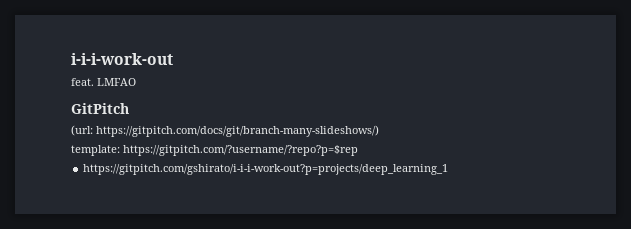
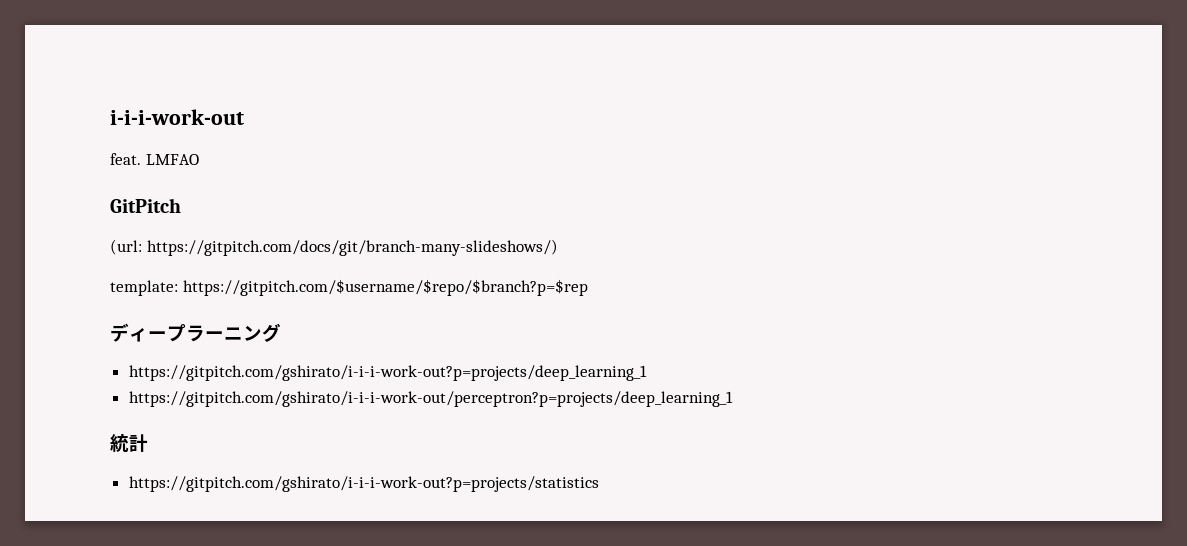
[123,145,358,156] [83,164,449,175] https://gitpitch.com/?username/?repo?p=$rep // https://gitpitch.com/gshirato/i-i-i-work-out?p=projects/deep_learning_1 -> [182,279,588,296] [110,323,281,342] [128,365,647,381] [128,391,733,407] [110,434,148,453] [128,476,599,492] https://gitpitch.com/$username/$repo/$branch?p=$rep // ディープラーニング // https://gitpitch.com/gshirato/i-i-i-work-out?p=projects/deep_learning_1 // https://gitpitch.com/gshirato/i-i-i-work-out/perceptron?p=projects/deep_learning_1 // 統計 // https://gitpitch.com/gshirato/i-i-i-work-out?p=projects/statistics

